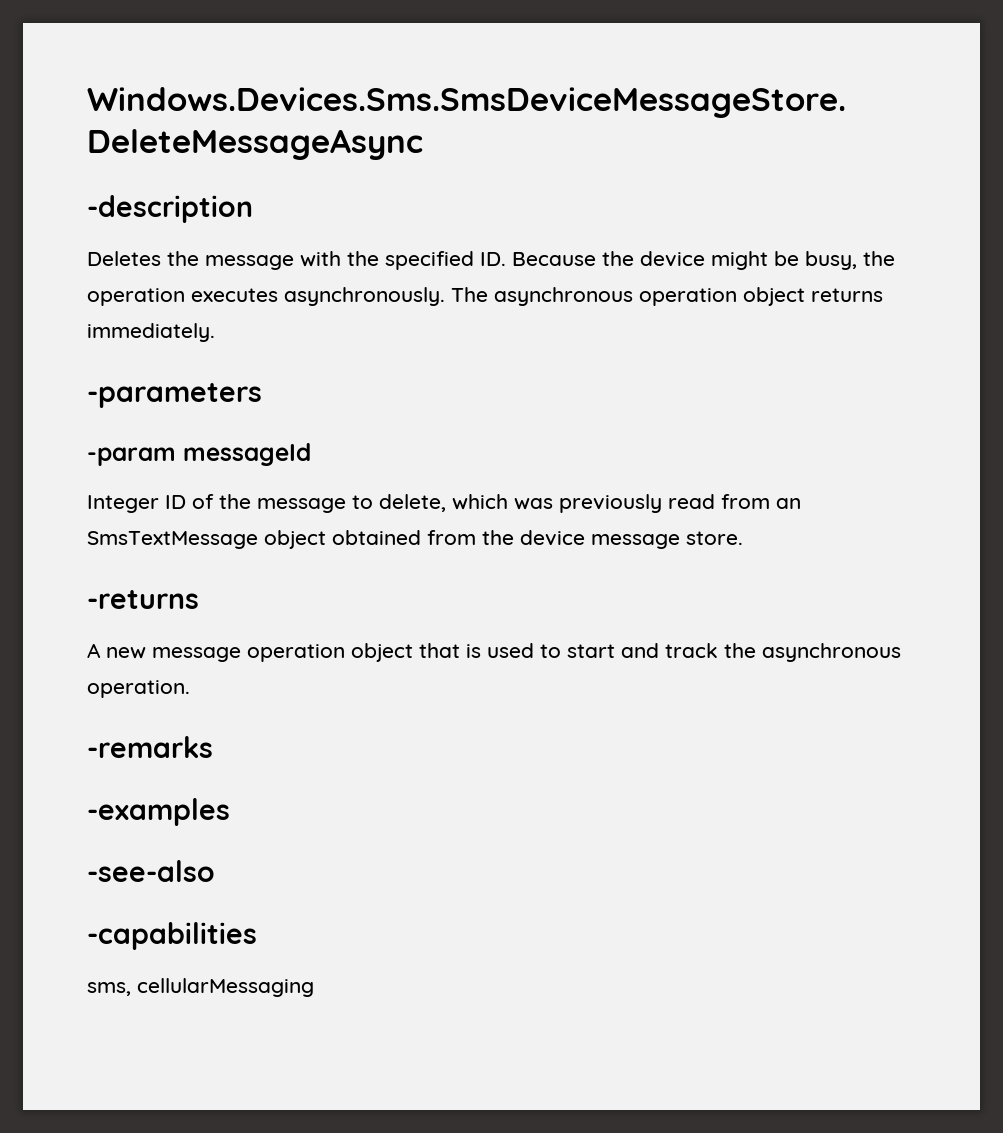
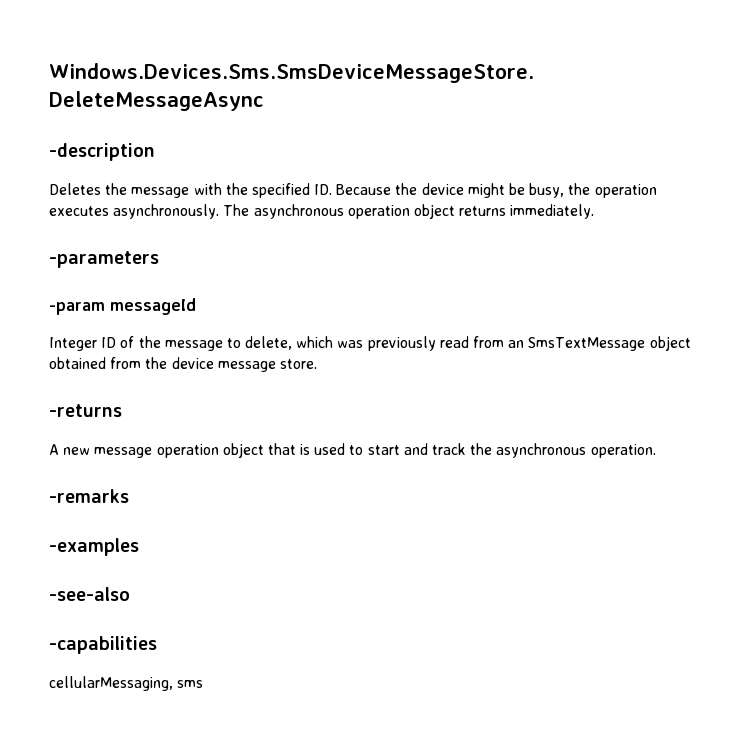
[87,978,314,997] sms, cellularMessaging -> [49,676,204,691] cellularMessaging, sms

